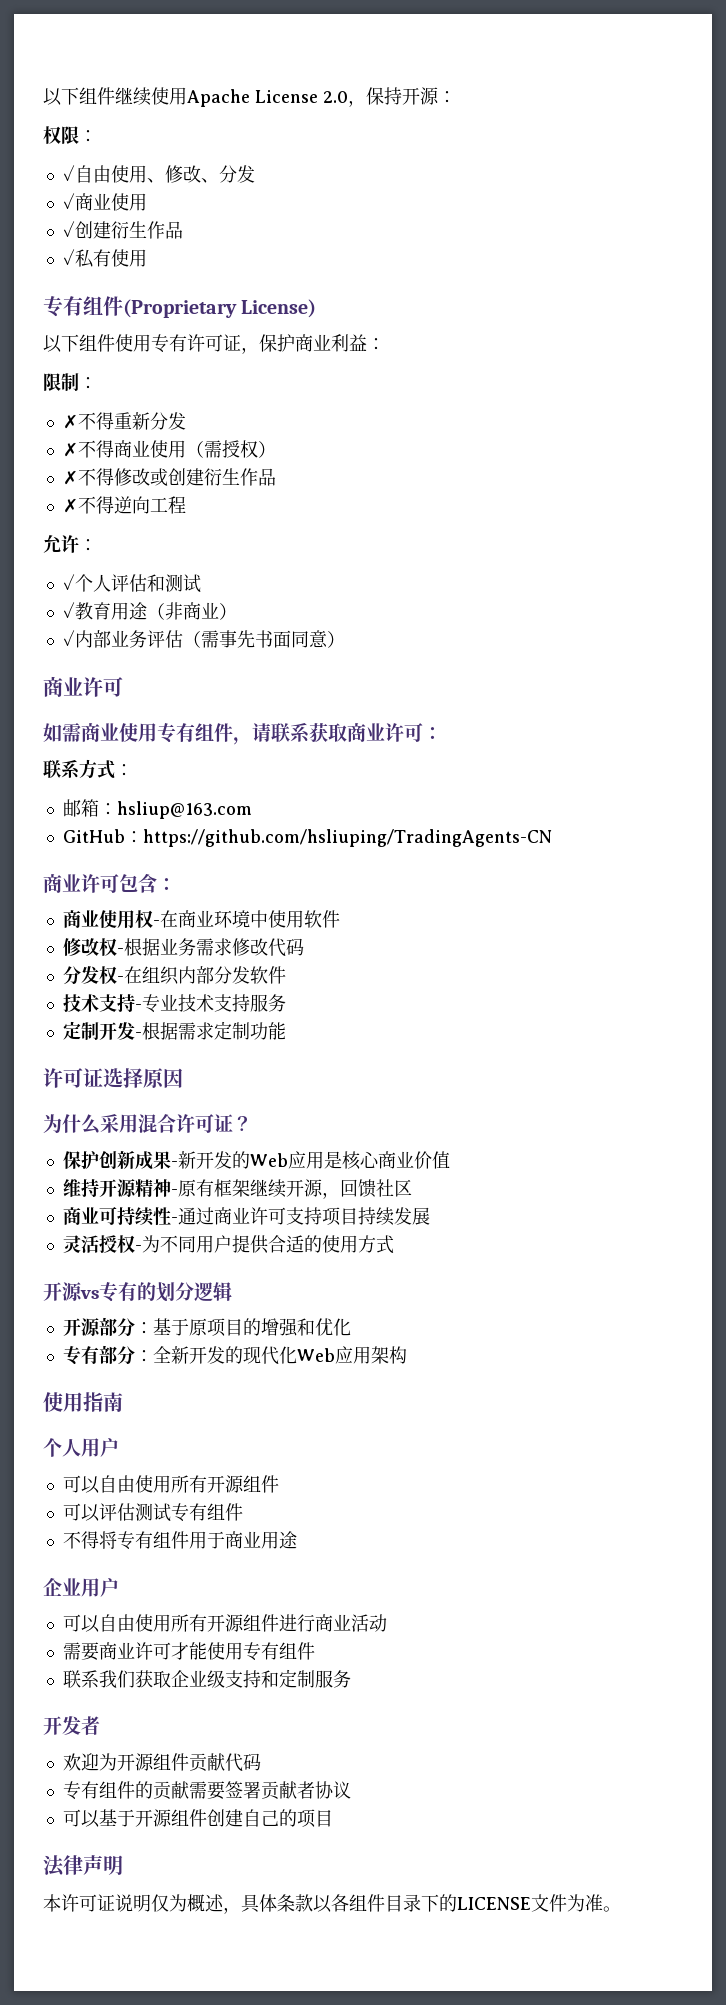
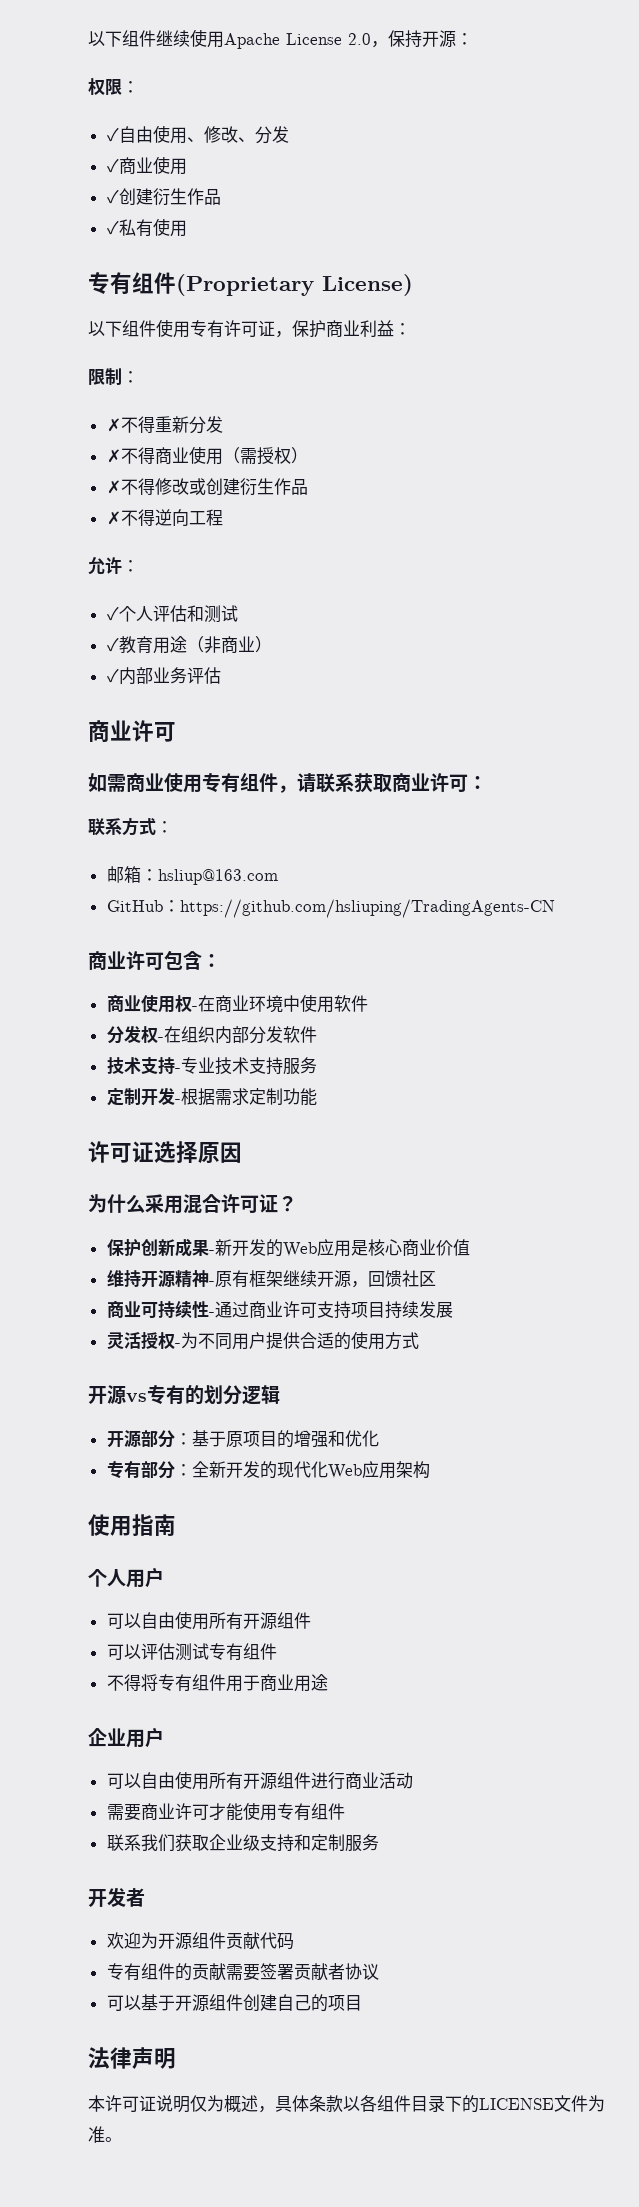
[182,630,345,648] （需事先书面同意） -> (221, 675) none
[62,938,304,957] // 修改权-根据业务需求修改代码 -> (368, 1003) none

